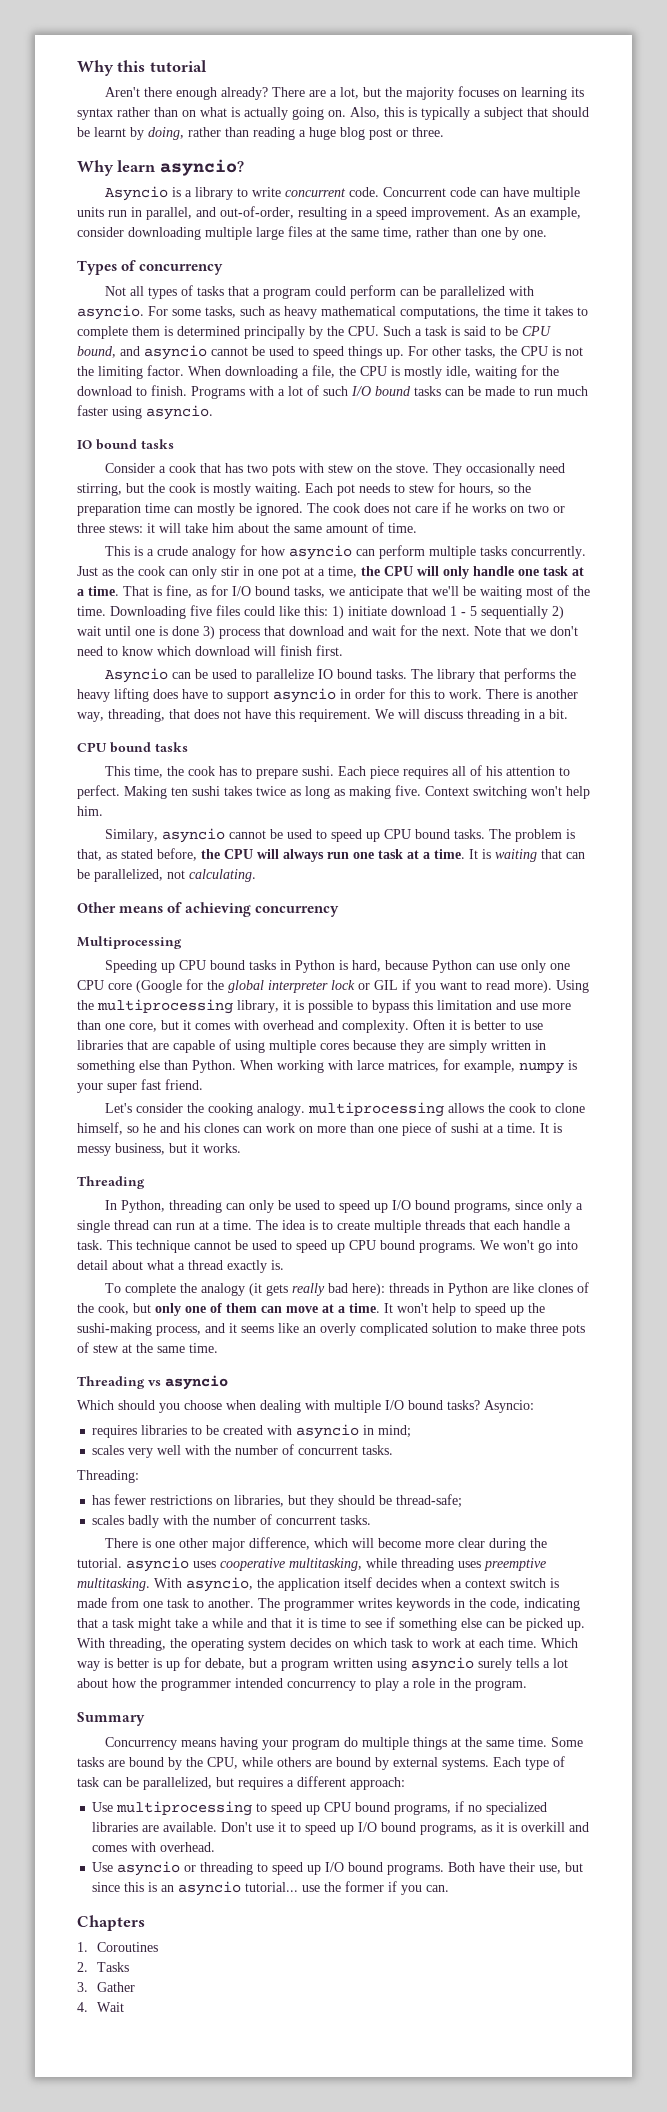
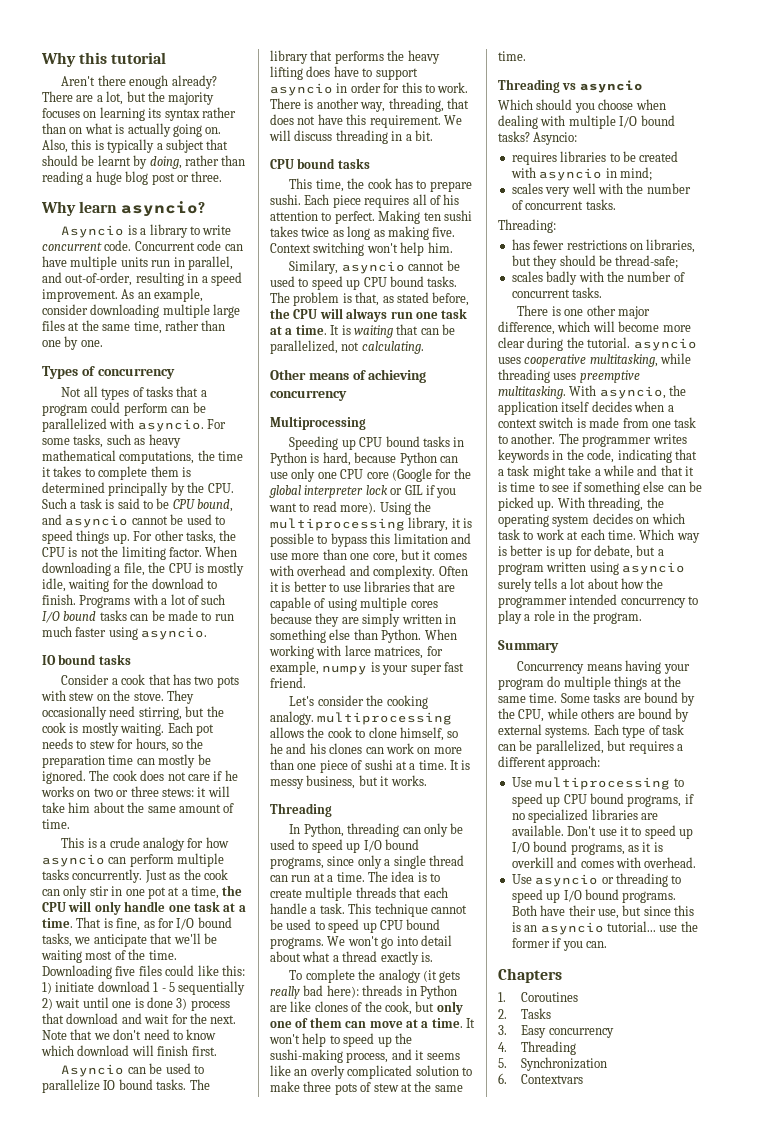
[97,1982,136,1992] Gather -> [521,1025,614,1038] Easy concurrency
[97,2002,125,2012] Wait -> [521,1041,577,1055] [498,1057,608,1071] [498,1073,584,1084] Threading // 5. Synchronization // 6. Contextvars

